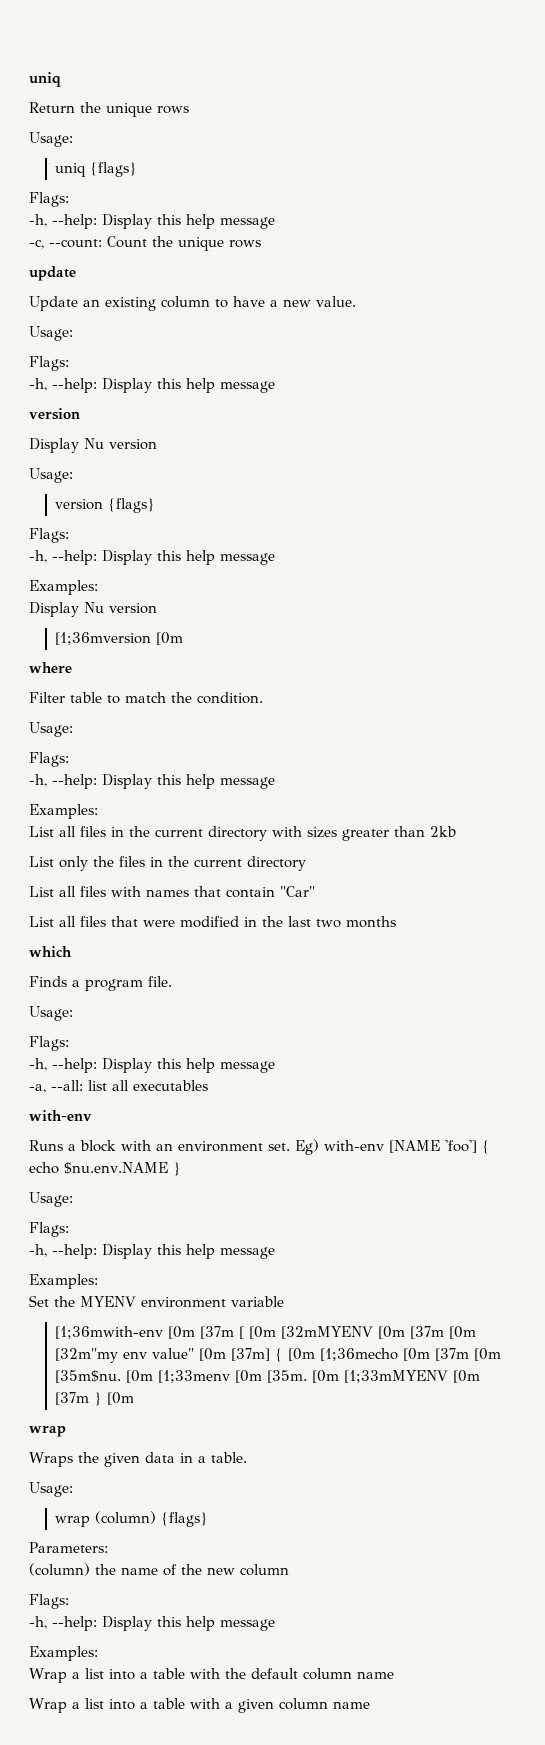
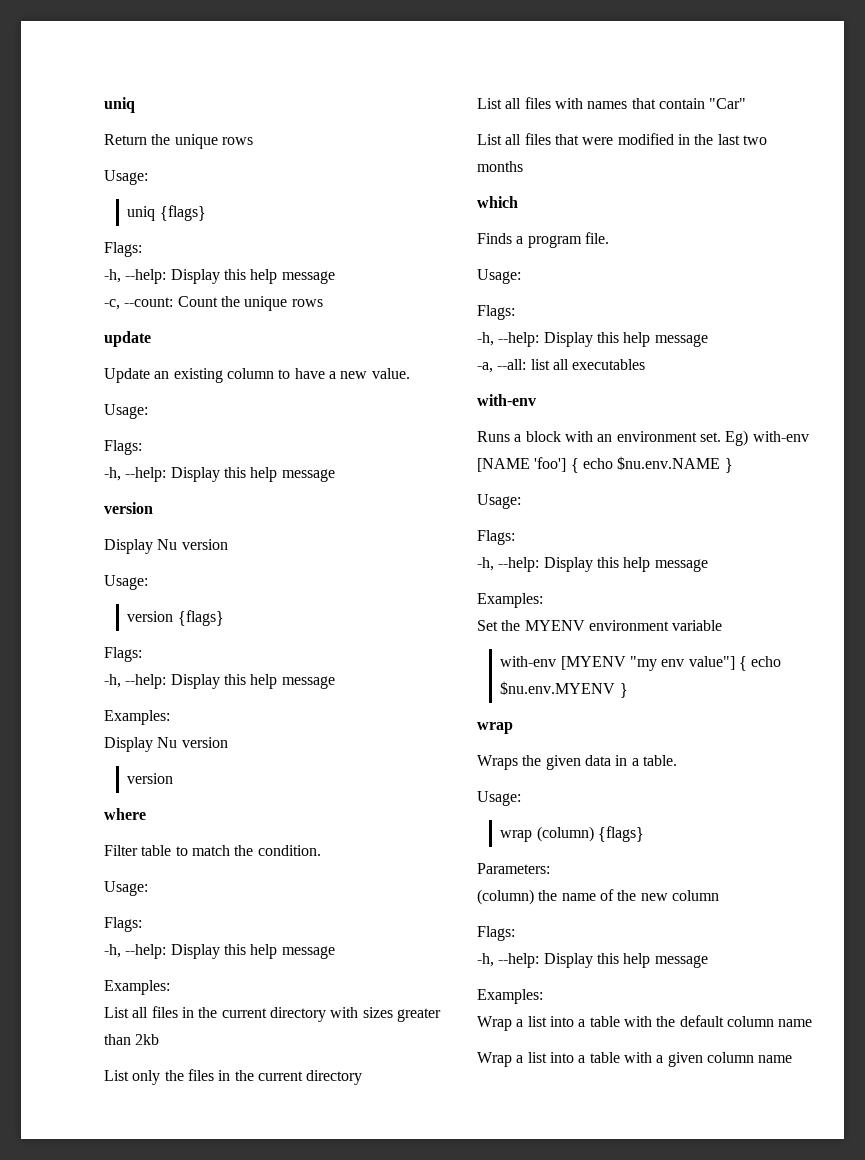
[55,632,184,645] [1;36mversion [0m -> [127,773,174,784] version
[55,1326,477,1339] [55,1348,502,1363] [55,1370,481,1383] [55,1392,135,1406] [1;36mwith-env [0m [37m [ [0m [32mMYENV [0m [37m [0m [32m"my env value" [0m [37m] { [0m [1;36mecho [0m [37m [0m [35m$nu. [0m [1;33menv [0m [35m. [0m [1;33mMYENV [0m [37m } [0m -> [500,656,782,671] [500,681,628,698] with-env [MYENV "my env value"] { echo $nu.env.MYENV }

